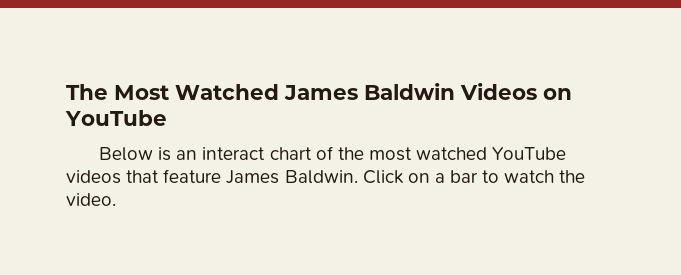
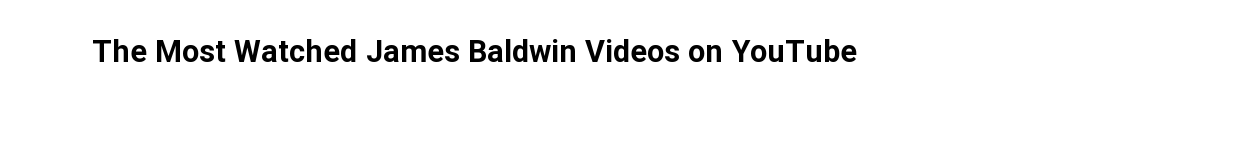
[99,146,567,161] [66,169,586,184] [66,193,116,206] // Below is an interact chart of the most watched YouTube videos that feature James Baldwin. Click on a bar to watch the video. -> (857, 50) none

